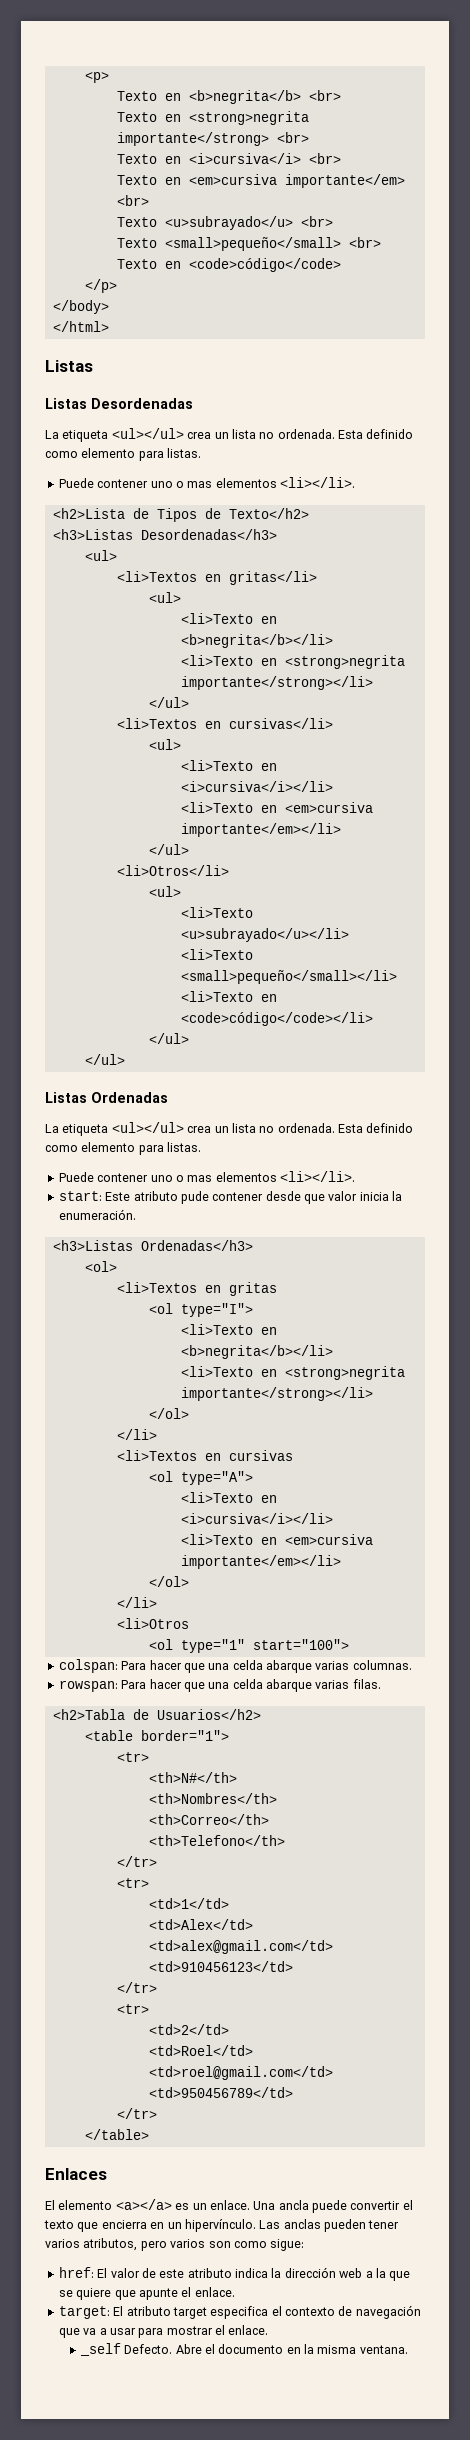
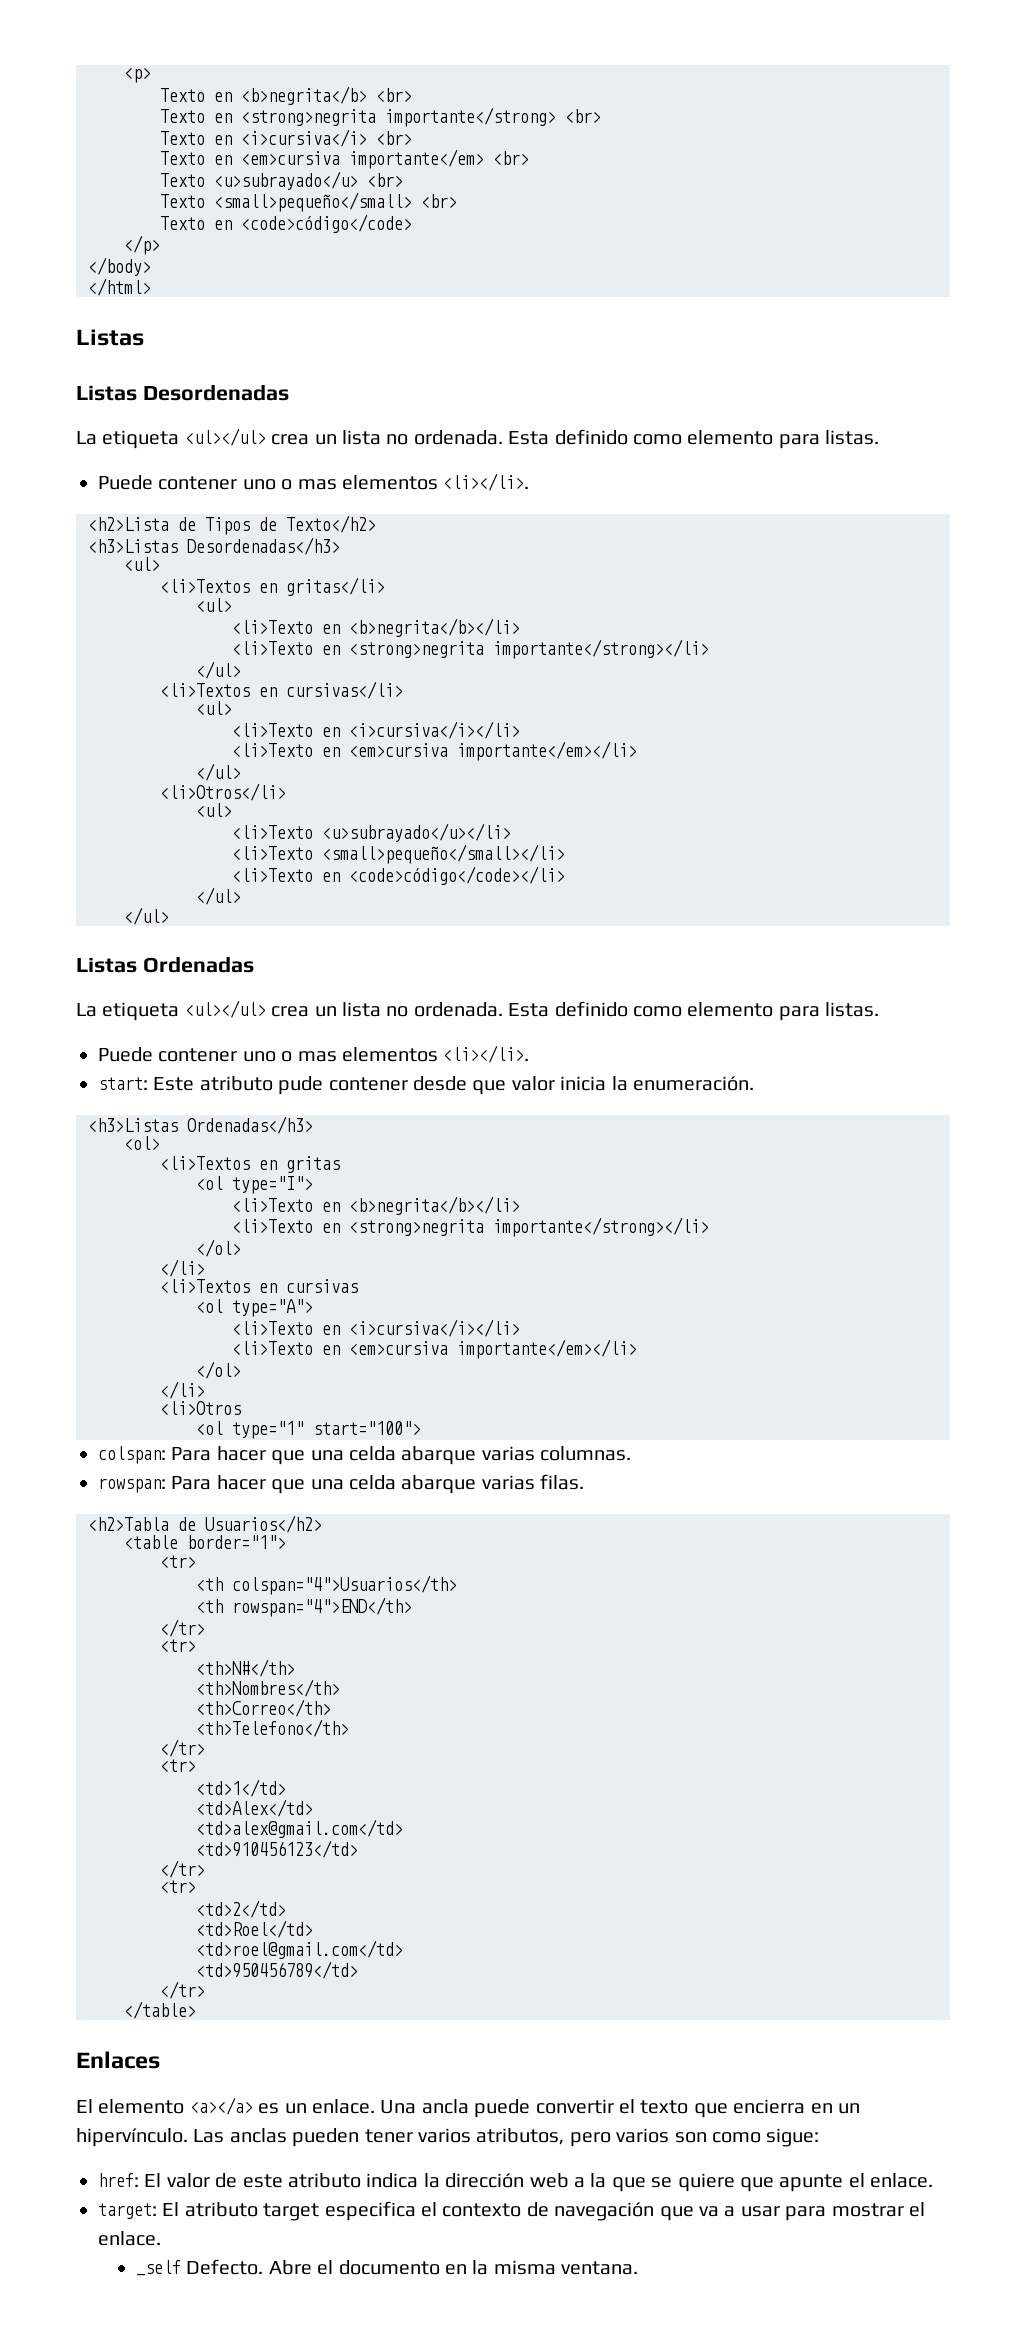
(149, 1757) none -> [196,1575,457,1595] [196,1597,412,1617] [160,1619,205,1637] [160,1639,196,1652] // <th colspan="4">Usuarios</th> // <th rowspan="4">END</th> // </tr> // <tr>

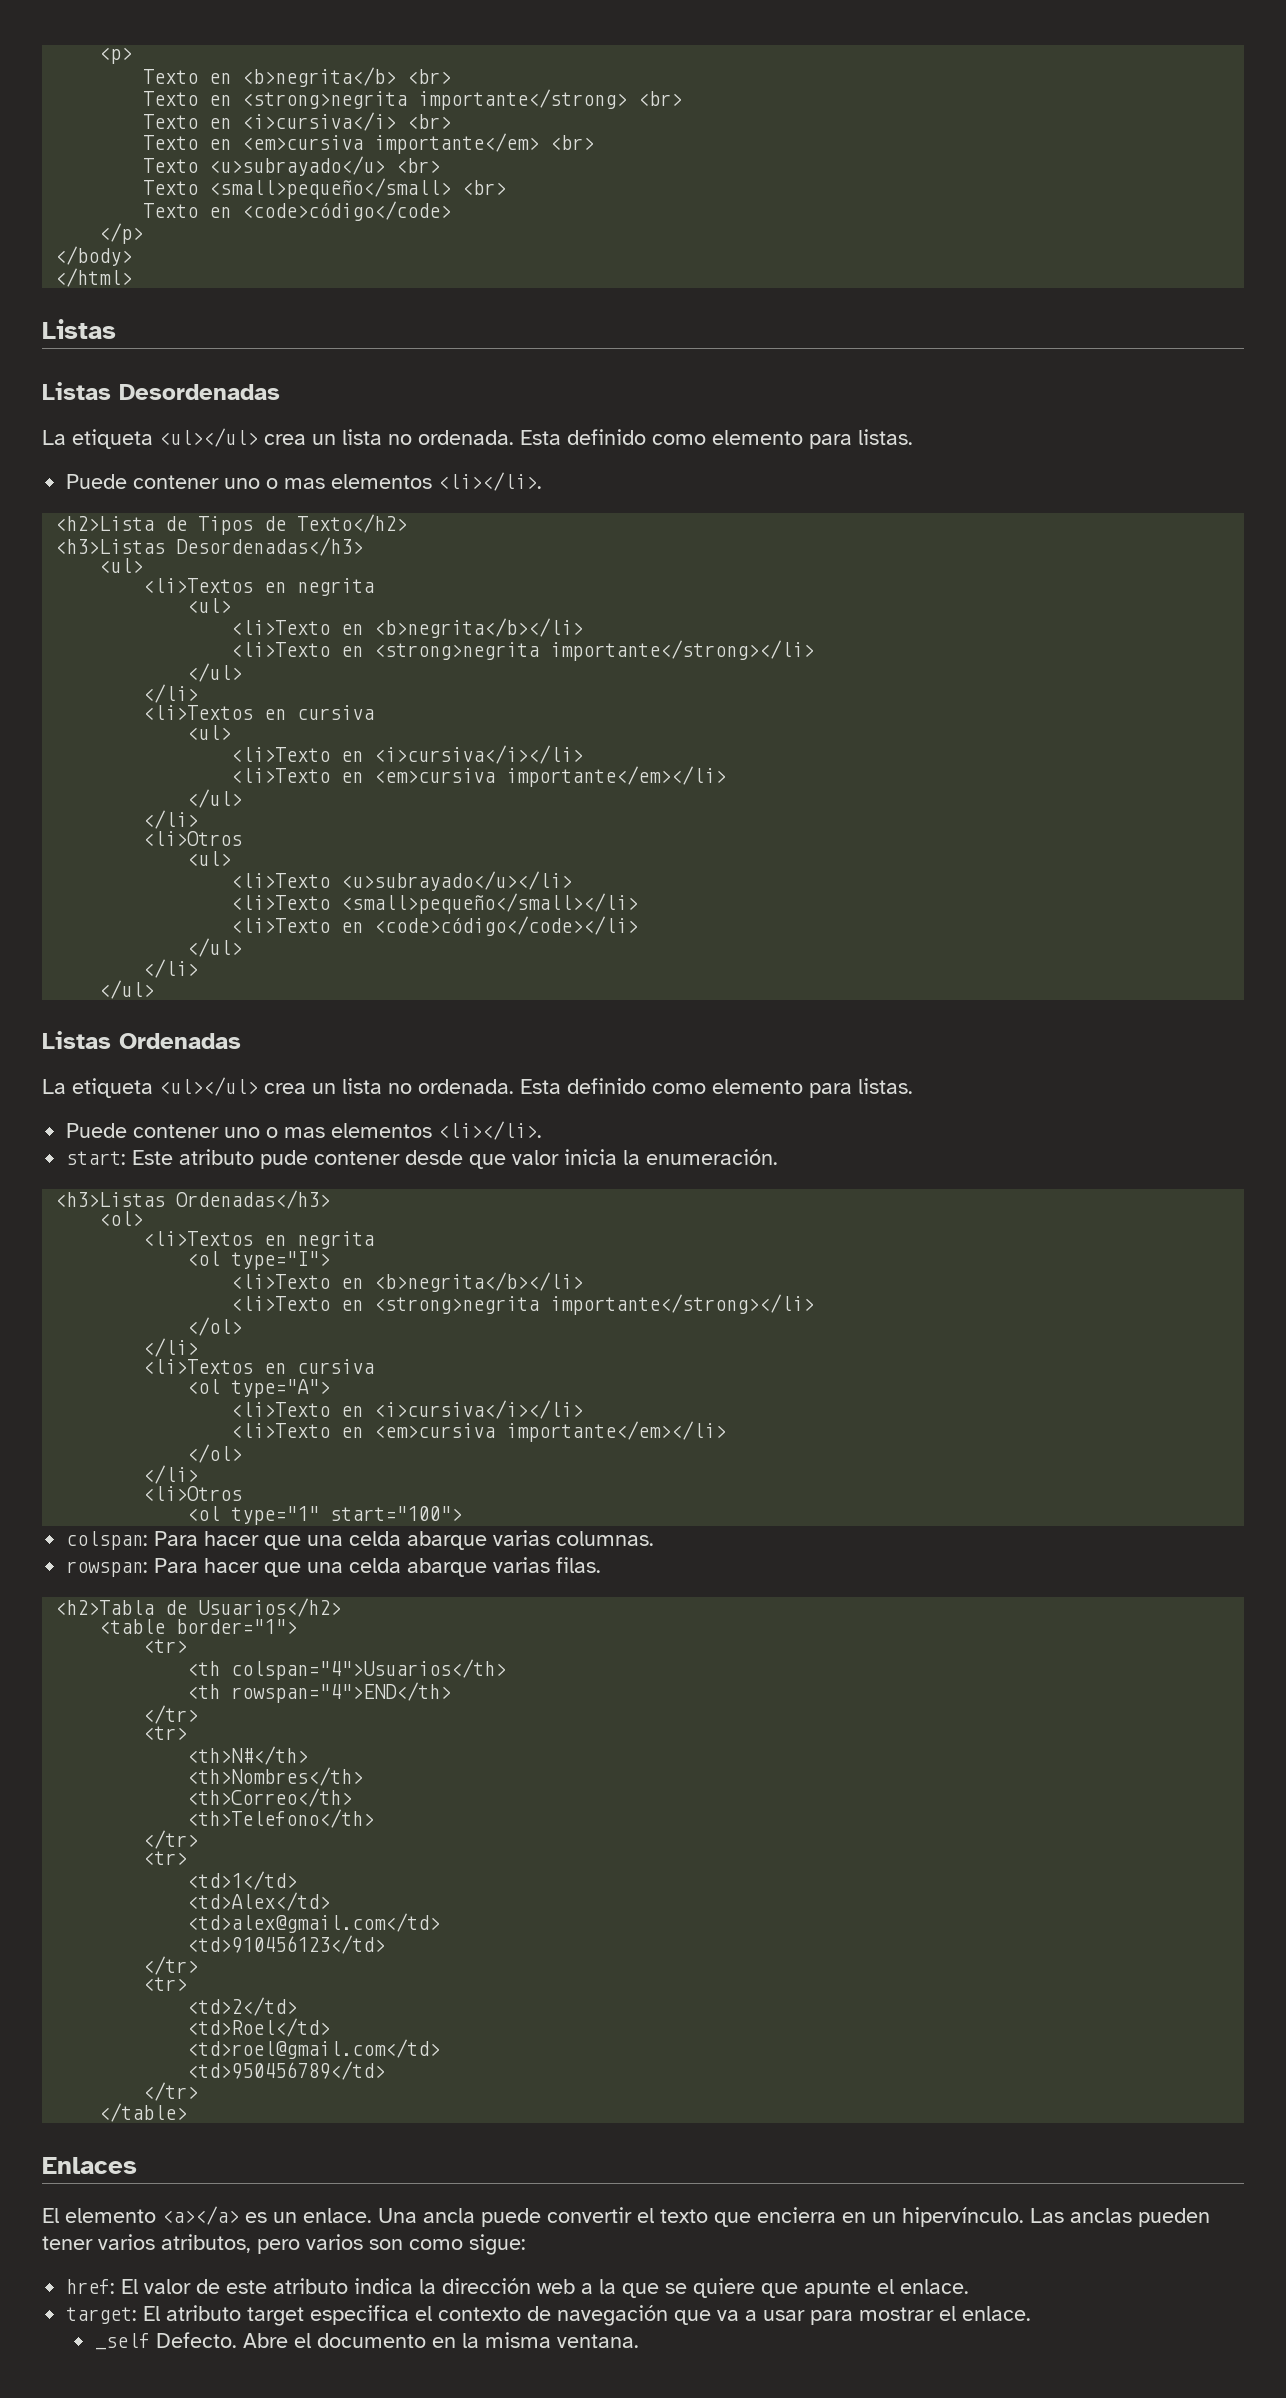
[286,577,385,596] gritas</li> -> [297,578,375,596] negrita
[160,681,403,699] // <li>Textos en cursivas</li> -> [143,684,199,703] [143,705,375,720] // </li> // <li>Textos en cursiva
[160,783,286,801] <li>Otros</li> -> [143,810,199,829] [143,831,243,846] </li> // <li>Otros
(241, 896) none -> [143,959,199,978] // </li>
[286,1156,340,1173] gritas -> [297,1231,375,1249] negrita
[286,1279,358,1293] cursivas -> [297,1359,375,1374] cursiva

